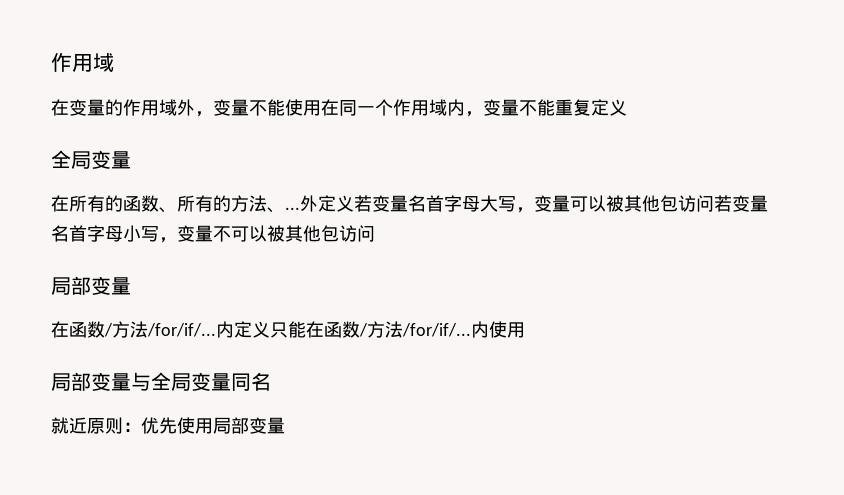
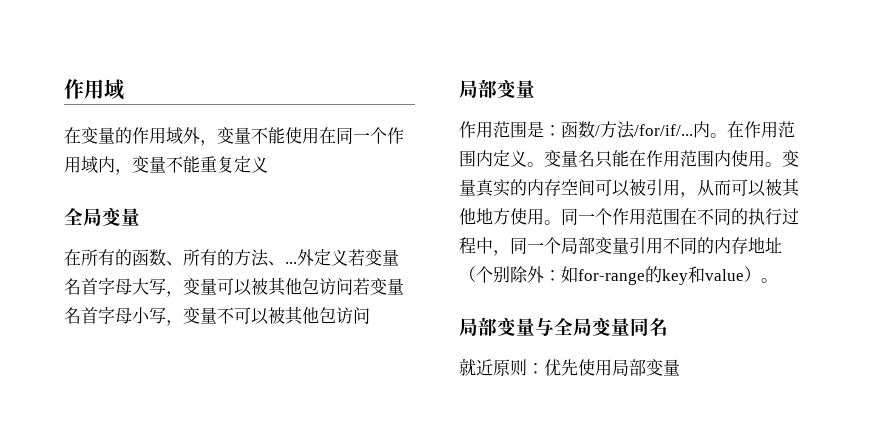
[51,321,525,338] 在函数/方法/for/if/...内定义只能在函数/方法/for/if/...内使用 -> [459,121,795,139] [459,150,799,168] [459,178,800,198] [459,208,799,225] [459,237,782,256] [459,266,778,285] 作用范围是：函数/方法/for/if/...内。在作用范围内定义。变量名只能在作用范围内使用。变量真实的内存空间可以被引用，从而可以被其他地方使用。同一个作用范围在不同的执行过程中，同一个局部变量引用不同的内存地址（个别除外：如for-range的key和value）。

